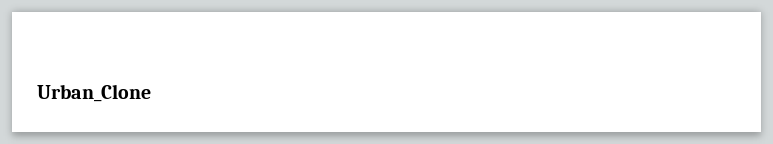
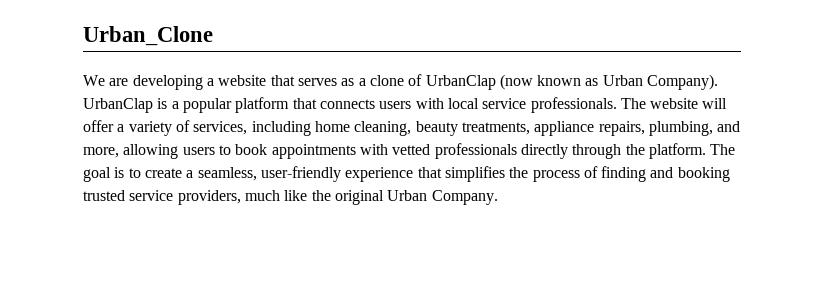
(151, 93) none -> [83,74,719,90] [83,97,728,113] [83,120,741,136] [83,143,736,159] [83,166,730,182] [83,190,498,205] // We are developing a website that serves as a clone of UrbanClap (now known as Urban Company). UrbanClap is a popular platform that connects users with local service professionals. The website will offer a variety of services, including home cleaning, beauty treatments, appliance repairs, plumbing, and more, allowing users to book appointments with vetted professionals directly through the platform. The goal is to create a seamless, user-friendly experience that simplifies the process of finding and booking trusted service providers, much like the original Urban Company.

